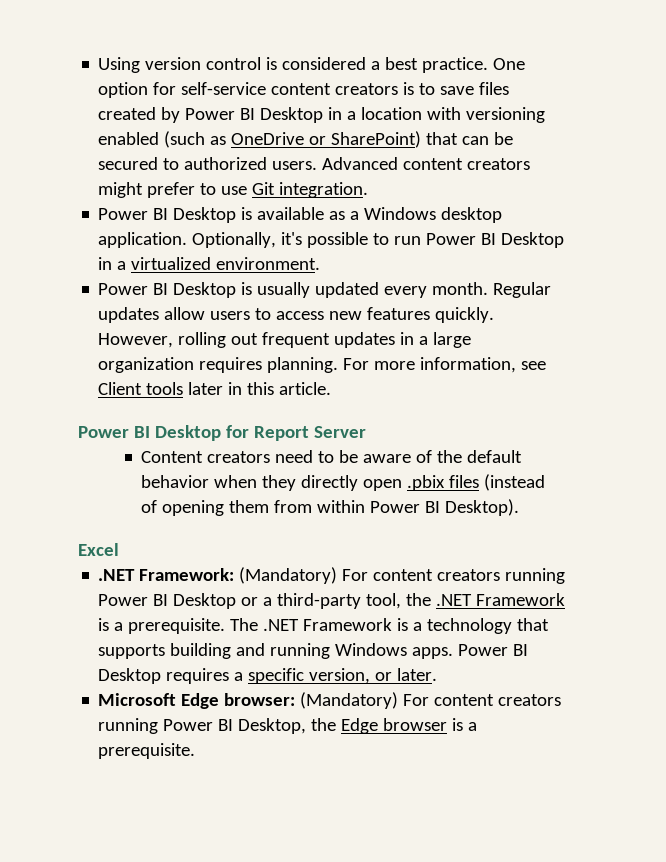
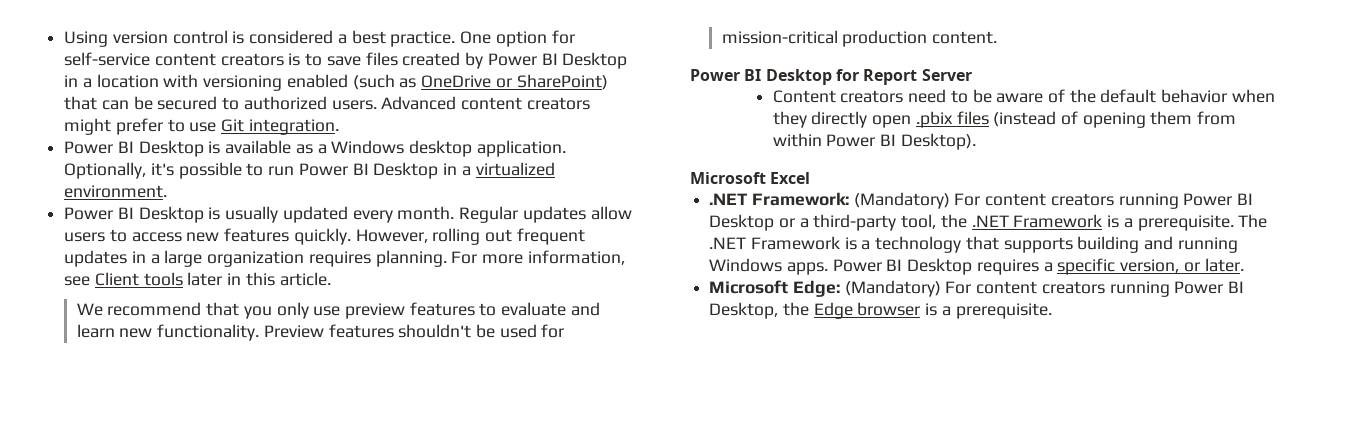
(332, 388) none -> [76,302,600,319] [76,324,565,341] [721,30,998,47] // We recommend that you only use preview features to evaluate and learn new functionality. Preview features shouldn't be used for mission-critical production content.
(520, 507) none -> [690,172,766,184] Microsoft
[181,693,296,709] Edge browser: -> [792,280,840,297] Edge:

